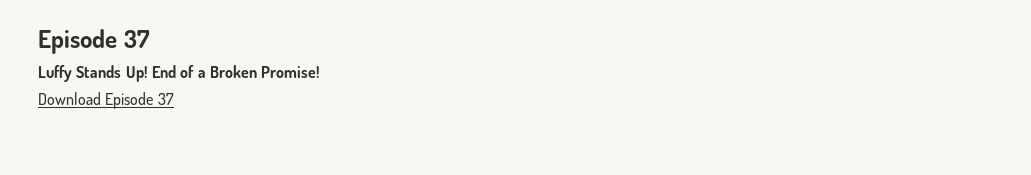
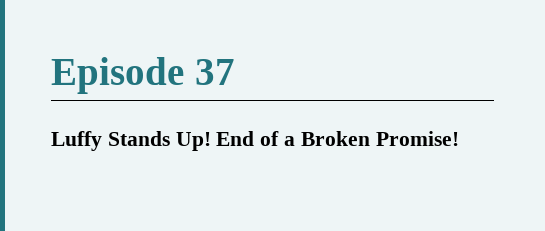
[38,92,174,109] // Download Episode 37 -> (459, 138) none

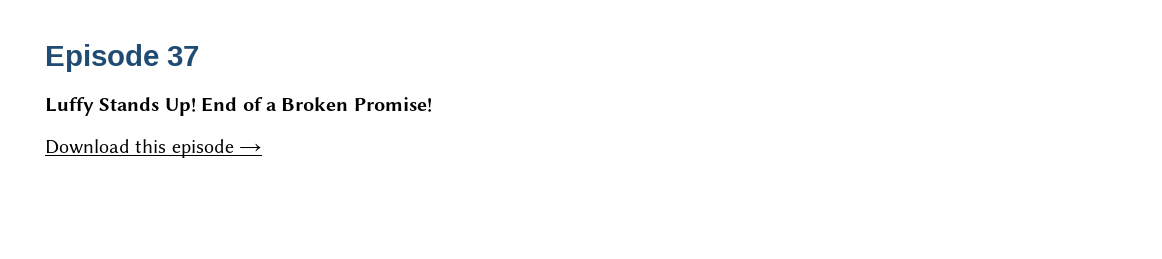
(459, 138) none -> [45,139,263,158] // Download this episode →

